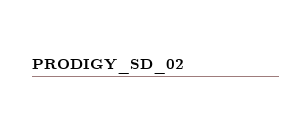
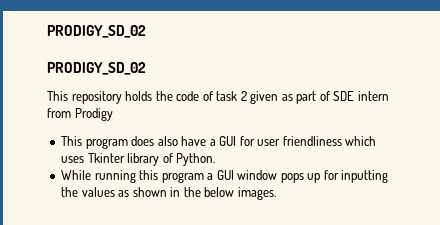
[32,59,184,74] PRODIGY_SD_02 -> [47,25,146,38] [47,62,146,75] [47,91,389,104] [47,108,113,121] [61,136,377,149] [61,153,216,166] [61,170,389,183] [61,187,276,200] PRODIGY_SD_02 // PRODIGY_SD_02 // This repository holds the code of task 2 given as part of SDE intern from Prodigy // This program does also have a GUI for user friendliness which uses Tkinter library of Python. // While running this program a GUI window pops up for inputting the values as shown in the below images.

